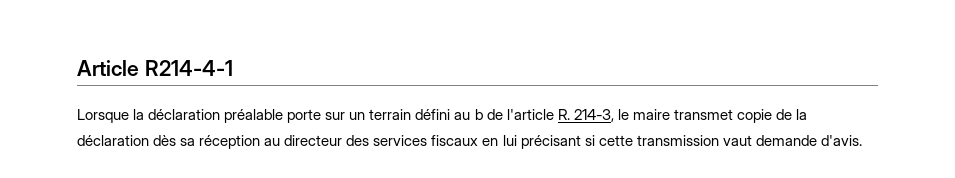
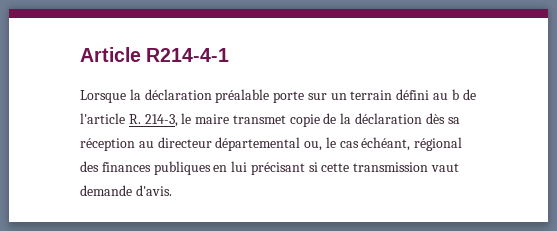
[346,135,479,146] des services fiscaux -> [215,137,463,151] [80,161,211,175] départemental ou, le cas échéant, régional des finances publiques

